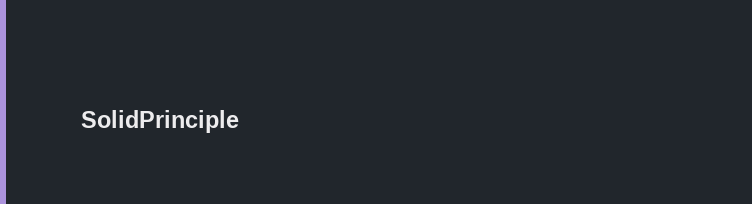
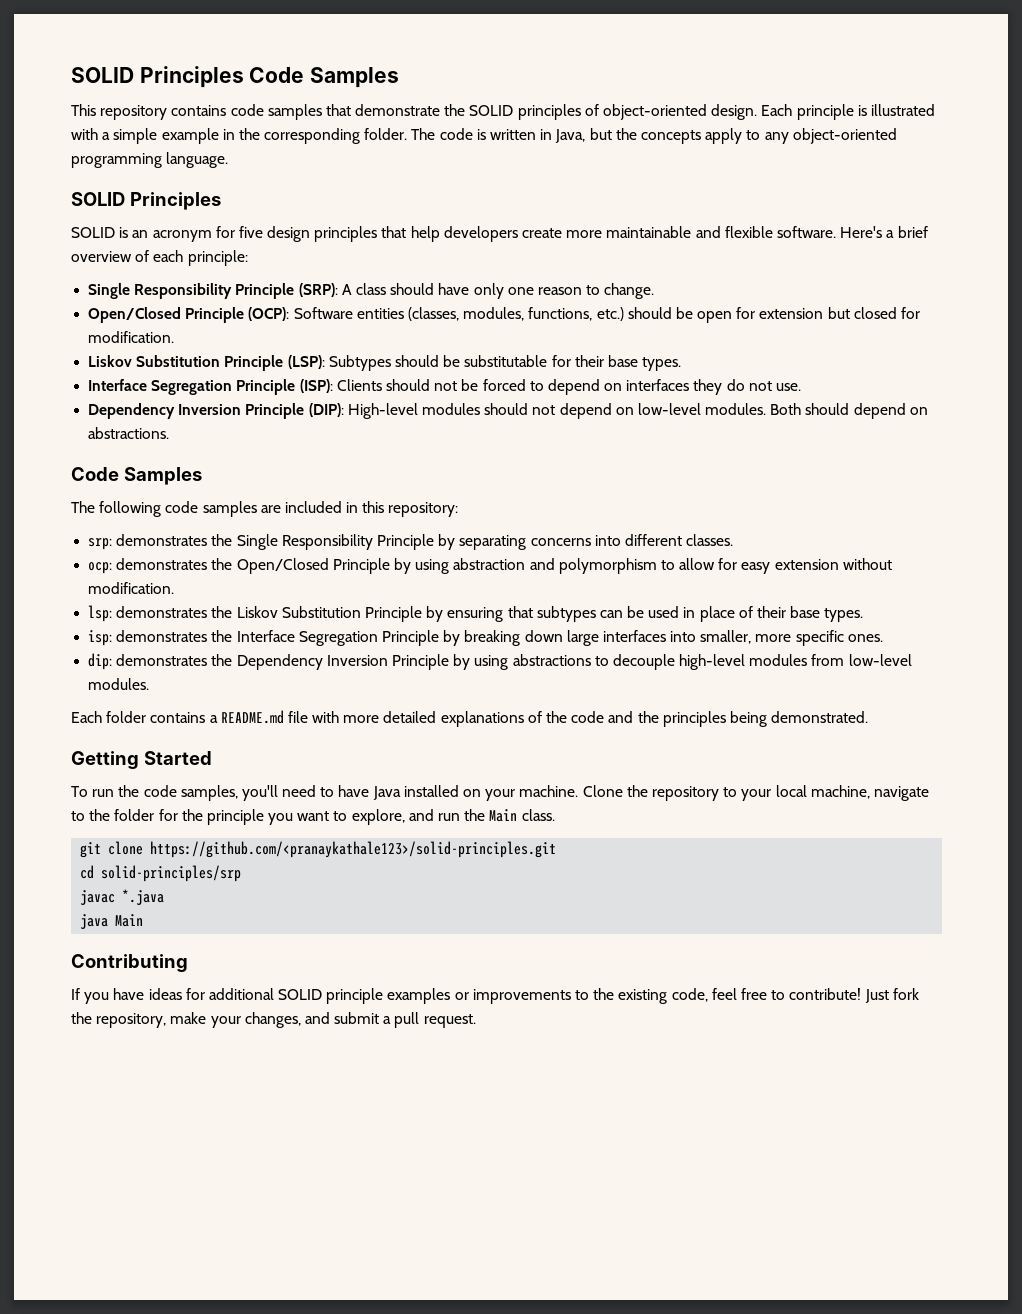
[81,110,239,133] SolidPrinciple -> [71,66,400,88] [71,104,935,120] [71,128,897,144] [71,152,229,168] [71,192,221,210] [71,226,928,242] [71,250,248,266] [88,283,655,299] [88,307,921,323] [88,331,175,343] [88,355,682,371] [88,379,802,395] [88,403,928,419] [88,427,170,439] [71,467,202,485] [71,501,459,517] [88,534,734,550] [88,558,892,574] [88,582,175,594] [88,605,864,622] [88,630,883,646] [88,653,912,670] [88,678,150,690] [71,710,869,727] [71,751,212,769] [71,785,929,801] [71,809,555,825] [80,841,557,858] [80,865,242,882] [80,889,165,905] [80,914,144,929] [71,954,188,972] [71,988,919,1004] [71,1012,476,1028] SOLID Principles Code Samples // This repository contains code samples that demonstrate the SOLID principles of object-oriented design. Each principle is illustrated with a simple example in the corresponding folder. The code is written in Java, but the concepts apply to any object-oriented programming language. // SOLID Principles // SOLID is an acronym for five design principles that help developers create more maintainable and flexible software. Here's a brief overview of each principle: // Single Responsibility Principle (SRP): A class should have only one reason to change. // Open/Closed Principle (OCP): Software entities (classes, modules, functions, etc.) should be open for extension but closed for modification. // Liskov Substitution Principle (LSP): Subtypes should be substitutable for their base types. // Interface Segregation Principle (ISP): Clients should not be forced to depend on interfaces they do not use. // Dependency Inversion Principle (DIP): High-level modules should not depend on low-level modules. Both should depend on abstractions. // Code Samples // The following code samples are included in this repository: // srp: demonstrates the Single Responsibility Principle by separating concerns into different classes. // ocp: demonstrates the Open/Closed Principle by using abstraction and polymorphism to allow for easy extension without modification. // lsp: demonstrates the Liskov Substitution Principle by ensuring that subtypes can be used in place of their base types. // isp: demonstrates the Interface Segregation Principle by breaking down large interfaces into smaller, more specific ones. // dip: demonstrates the Dependency Inversion Principle by using abstractions to decouple high-level modules from low-level modules. // Each folder contains a README.md file with more detailed explanations of the code and the principles being demonstrated. // Getting Started // To run the code samples, you'll need to have Java installed on your machine. Clone the repository to your local machine, navigate to the folder for the principle you want to explore, and run the Main class. // git clone https://github.com/<pranaykathale123>/solid-principles.git // cd solid-principles/srp // javac *.java // java Main // Contributing // If you have ideas for additional SOLID principle examples or improvements to the existing code, feel free to contribute! Just fork the repository, make your changes, and submit a pull request.

